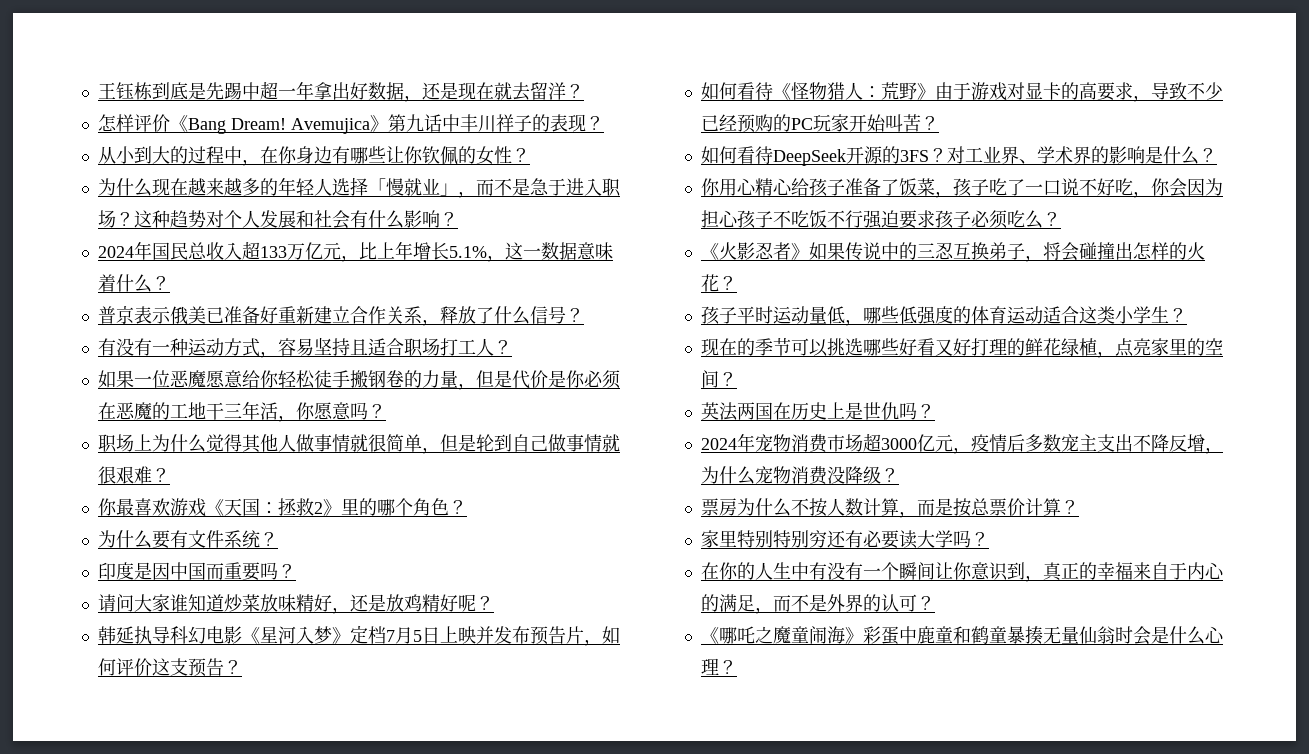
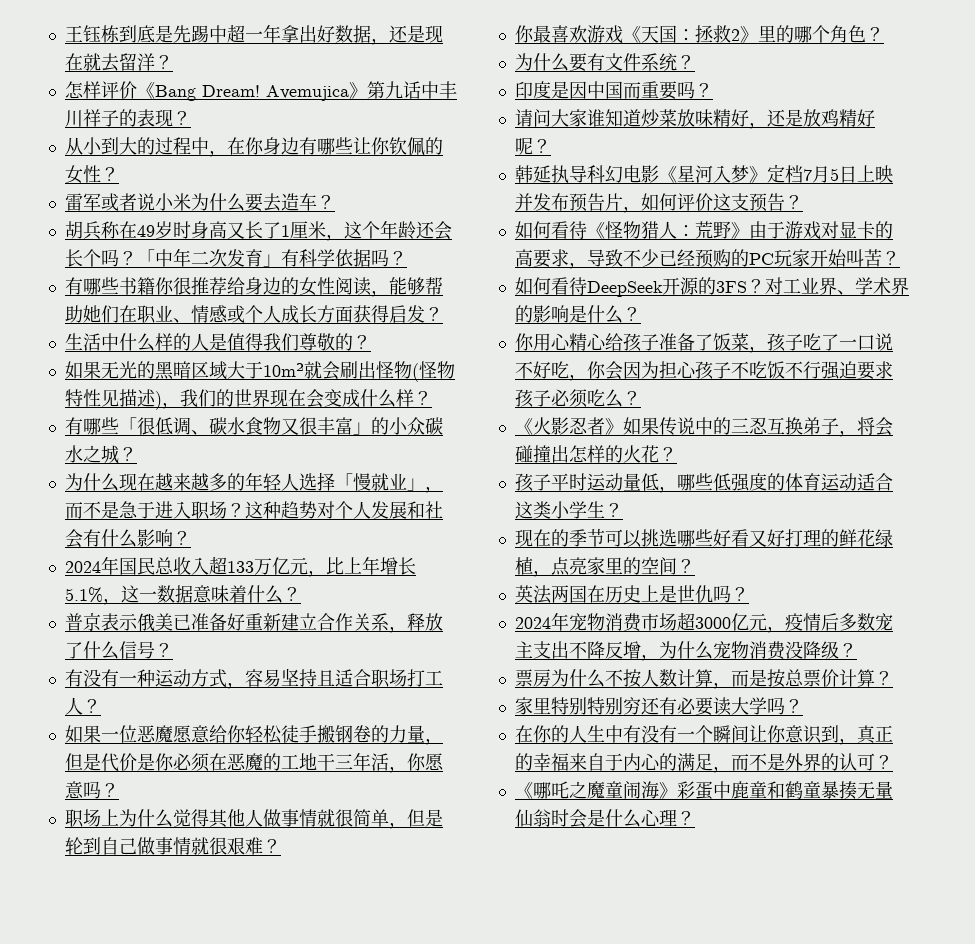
(530, 155) none -> [64,193,335,212] [64,220,452,241] [64,248,407,267] [64,277,443,297] [64,305,443,324] [64,333,371,352] [64,361,455,382] [64,389,432,410] [64,417,443,435] [64,445,137,464] // 雷军或者说小米为什么要去造车？ // 胡兵称在49岁时身高又长了1厘米，这个年龄还会长个吗？「中年二次发育」有科学依据吗？ // 有哪些书籍你很推荐给身边的女性阅读，能够帮助她们在职业、情感或个人成长方面获得启发？ // 生活中什么样的人是值得我们尊敬的？ // 如果无光的黑暗区域大于10m²就会刷出怪物(怪物特性见描述)，我们的世界现在会变成什么样？ // 有哪些「很低调、碳水食物又很丰富」的小众碳水之城？

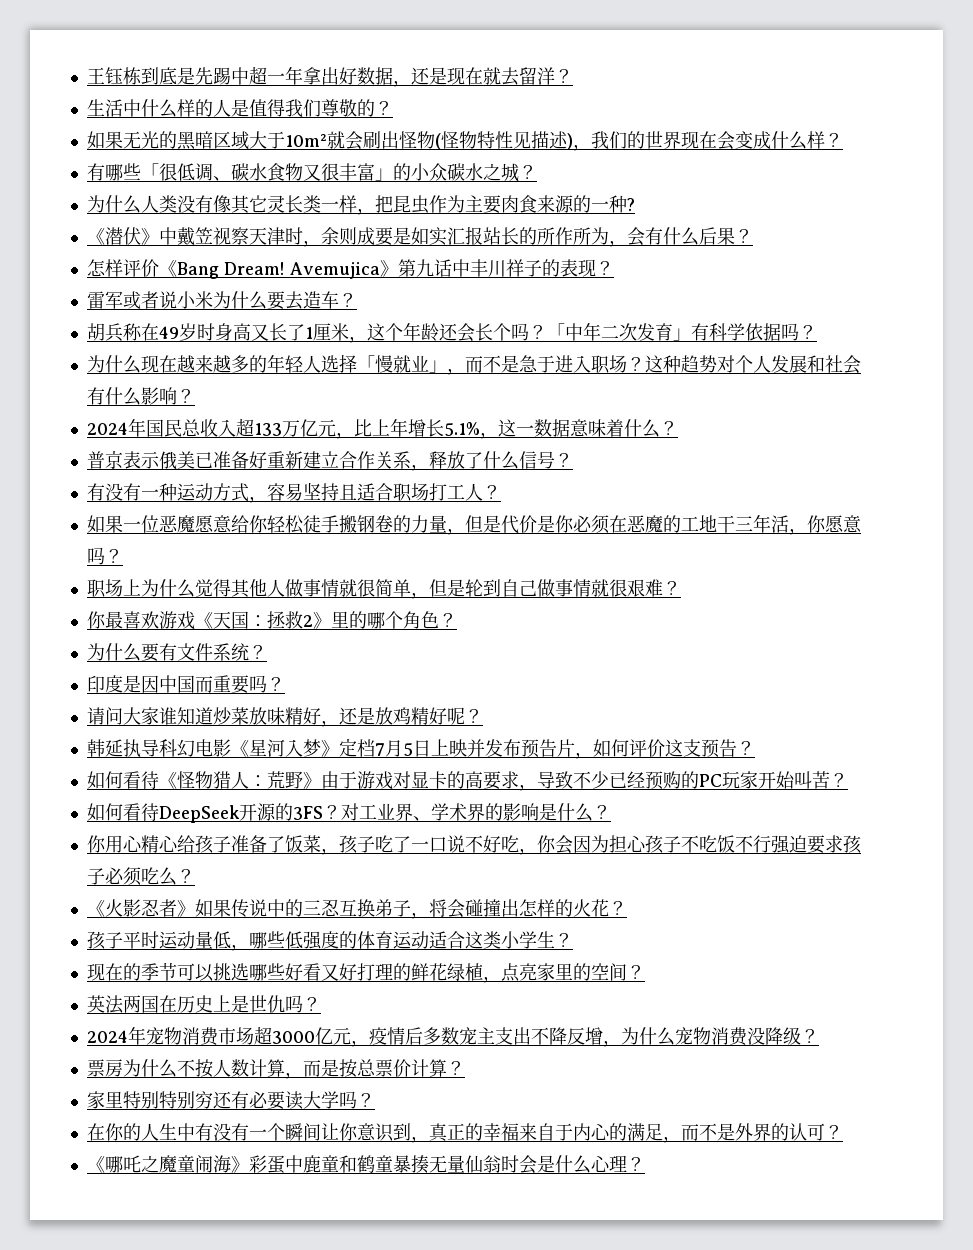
[64,81,457,101] [64,109,191,127] [64,137,443,157] [64,165,119,184] [64,193,335,212] [64,220,452,241] [64,248,407,267] [64,277,443,297] [64,305,443,324] // 怎样评价《Bang Dream! Avemujica》第九话中丰川祥子的表现？ // 从小到大的过程中，在你身边有哪些让你钦佩的女性？ // 雷军或者说小米为什么要去造车？ // 胡兵称在49岁时身高又长了1厘米，这个年龄还会长个吗？「中年二次发育」有科学依据吗？ // 有哪些书籍你很推荐给身边的女性阅读，能够帮助她们在职业、情感或个人成长方面获得启发？ -> (573, 76) none
(137, 454) none -> [86,195,635,215] [86,226,753,247] [86,259,614,279] [86,291,357,310] [86,322,817,343] // 为什么人类没有像其它灵长类一样，把昆虫作为主要肉食来源的一种? // 《潜伏》中戴笠视察天津时，余则成要是如实汇报站长的所作所为，会有什么后果？ // 怎样评价《Bang Dream! Avemujica》第九话中丰川祥子的表现？ // 雷军或者说小米为什么要去造车？ // 胡兵称在49岁时身高又长了1厘米，这个年龄还会长个吗？「中年二次发育」有科学依据吗？

